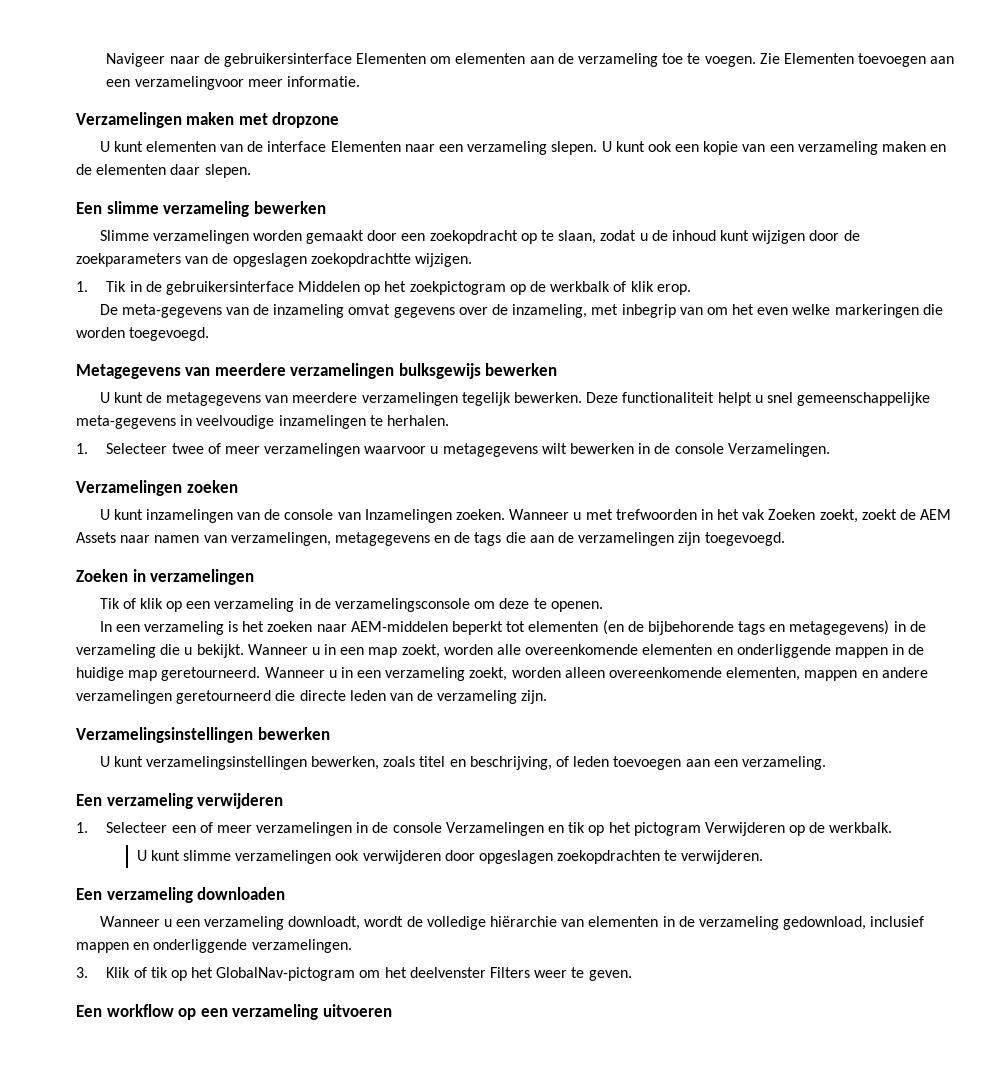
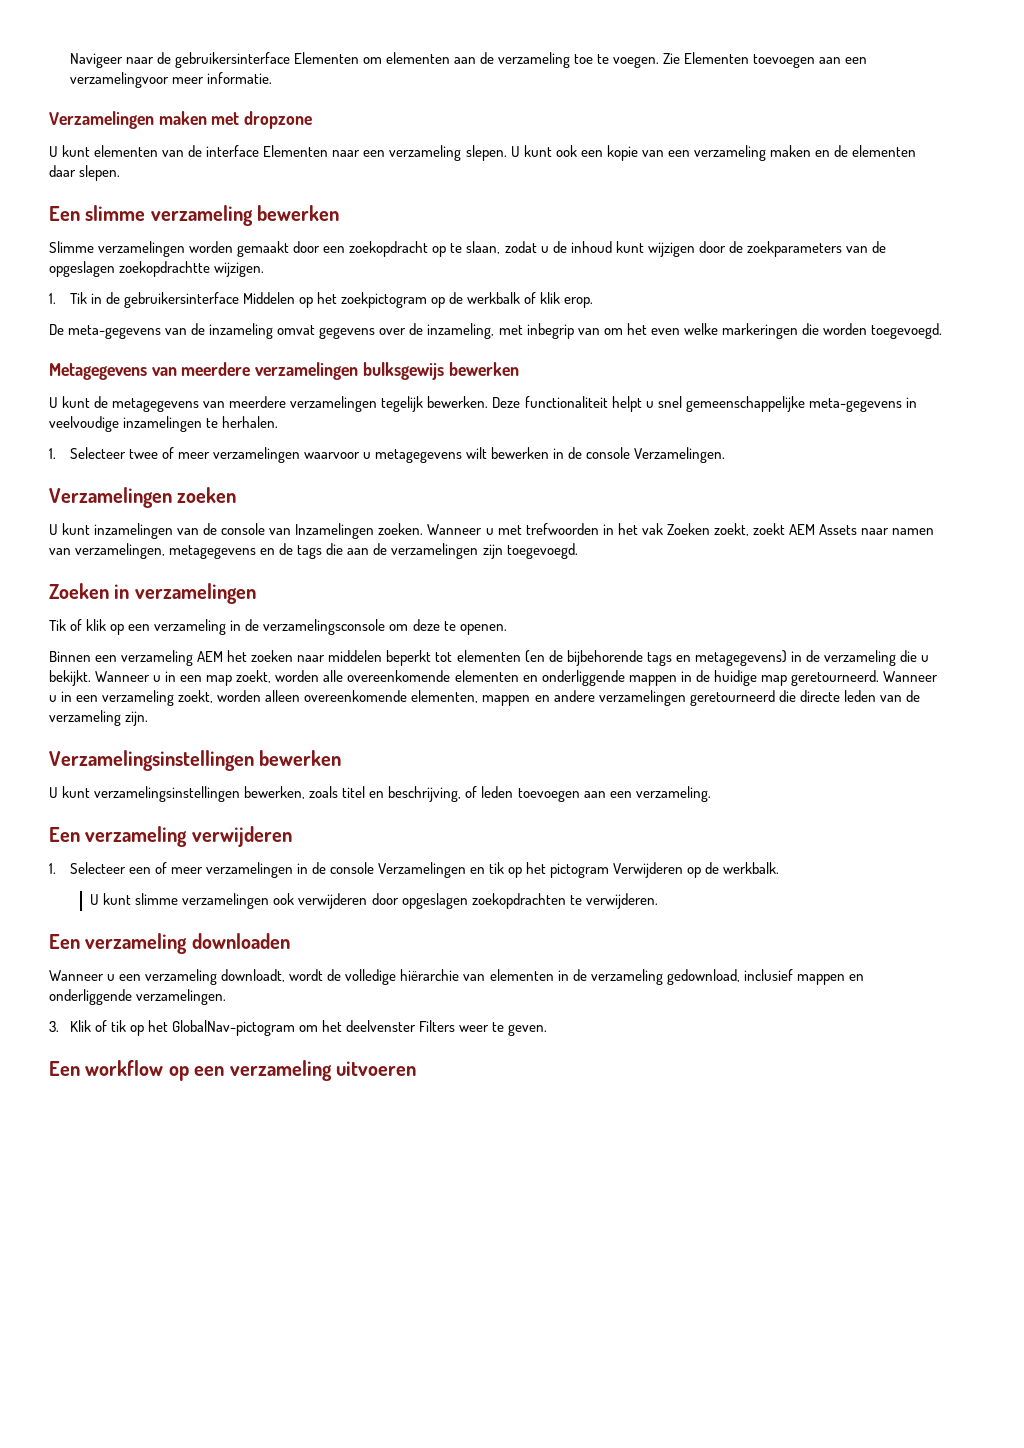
[900,509,917,520] de -> (785, 529) none
[99,621,239,635] In een verzameling is -> [49,650,224,666] Binnen een verzameling AEM
[350,621,448,632] AEM-middelen -> [328,650,383,662] middelen

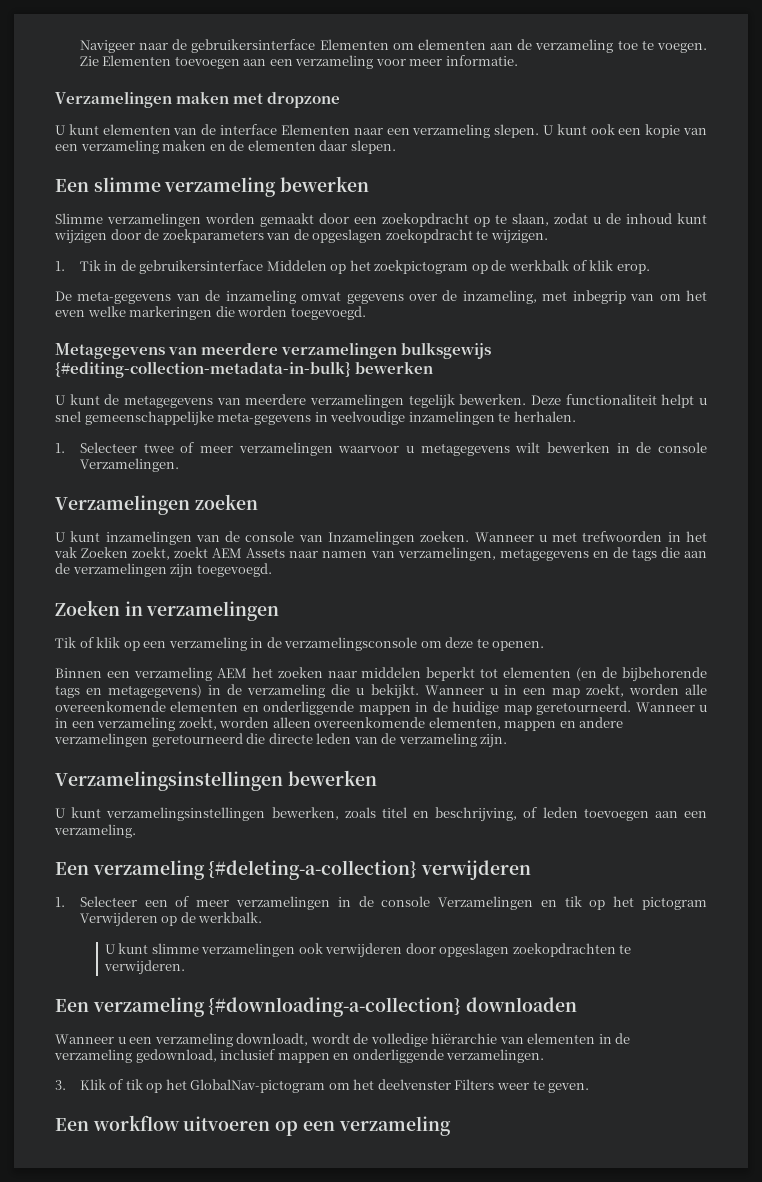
[69,72,169,88] verzamelingvoor -> [295,55,406,69] verzameling voor
[119,261,211,277] zoekopdrachtte -> [385,229,489,243] zoekopdracht te
(444, 371) none -> [55,361,351,378] {#editing-collection-metadata-in-bulk}
(188, 836) none -> [208,860,418,880] {#deleting-a-collection}
(188, 943) none -> [208,997,462,1017] {#downloading-a-collection}
[168,1060,416,1081] op een verzameling uitvoeren -> [183,1116,451,1136] uitvoeren op een verzameling

